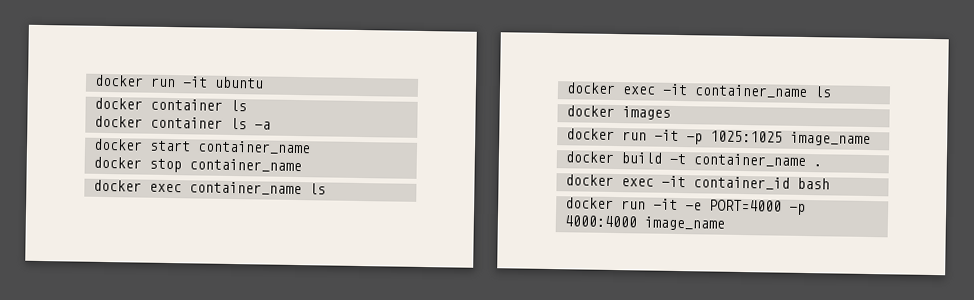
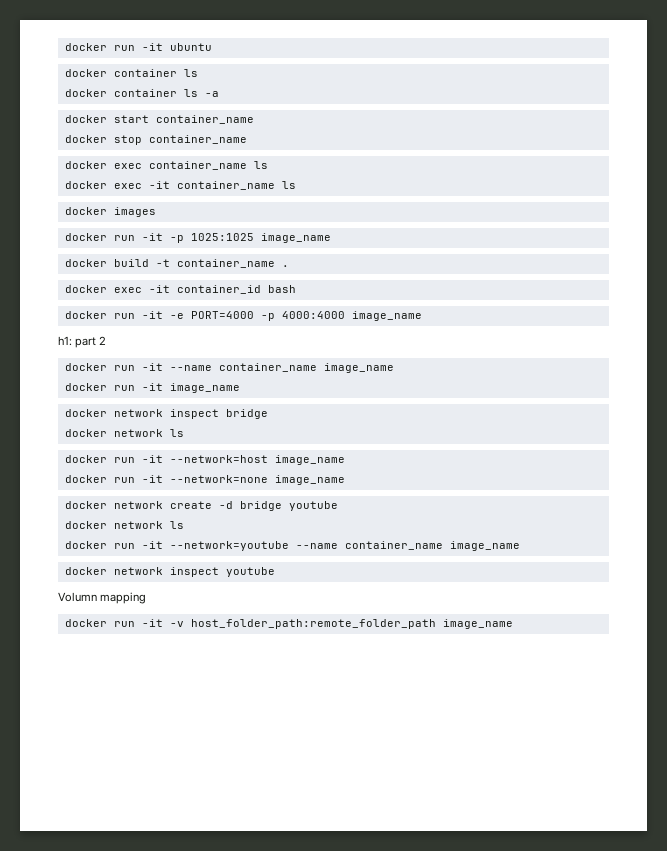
(725, 223) none -> [58,336,107,348] [64,363,394,373] [64,383,240,393] [64,409,268,419] [64,429,184,437] [64,455,345,465] [64,475,345,485] [64,501,338,511] [64,521,184,529] [64,541,520,551] [64,567,275,577] [58,592,147,604] [64,619,513,629] // h1: part 2 // docker run -it --name container_name image_name // docker run -it image_name // docker network inspect bridge // docker network ls // docker run -it --network=host image_name // docker run -it --network=none image_name // docker network create -d bridge youtube // docker network ls // docker run -it --network=youtube --name container_name image_name // docker network inspect youtube // Volumn mapping // docker run -it -v host_folder_path:remote_folder_path image_name

